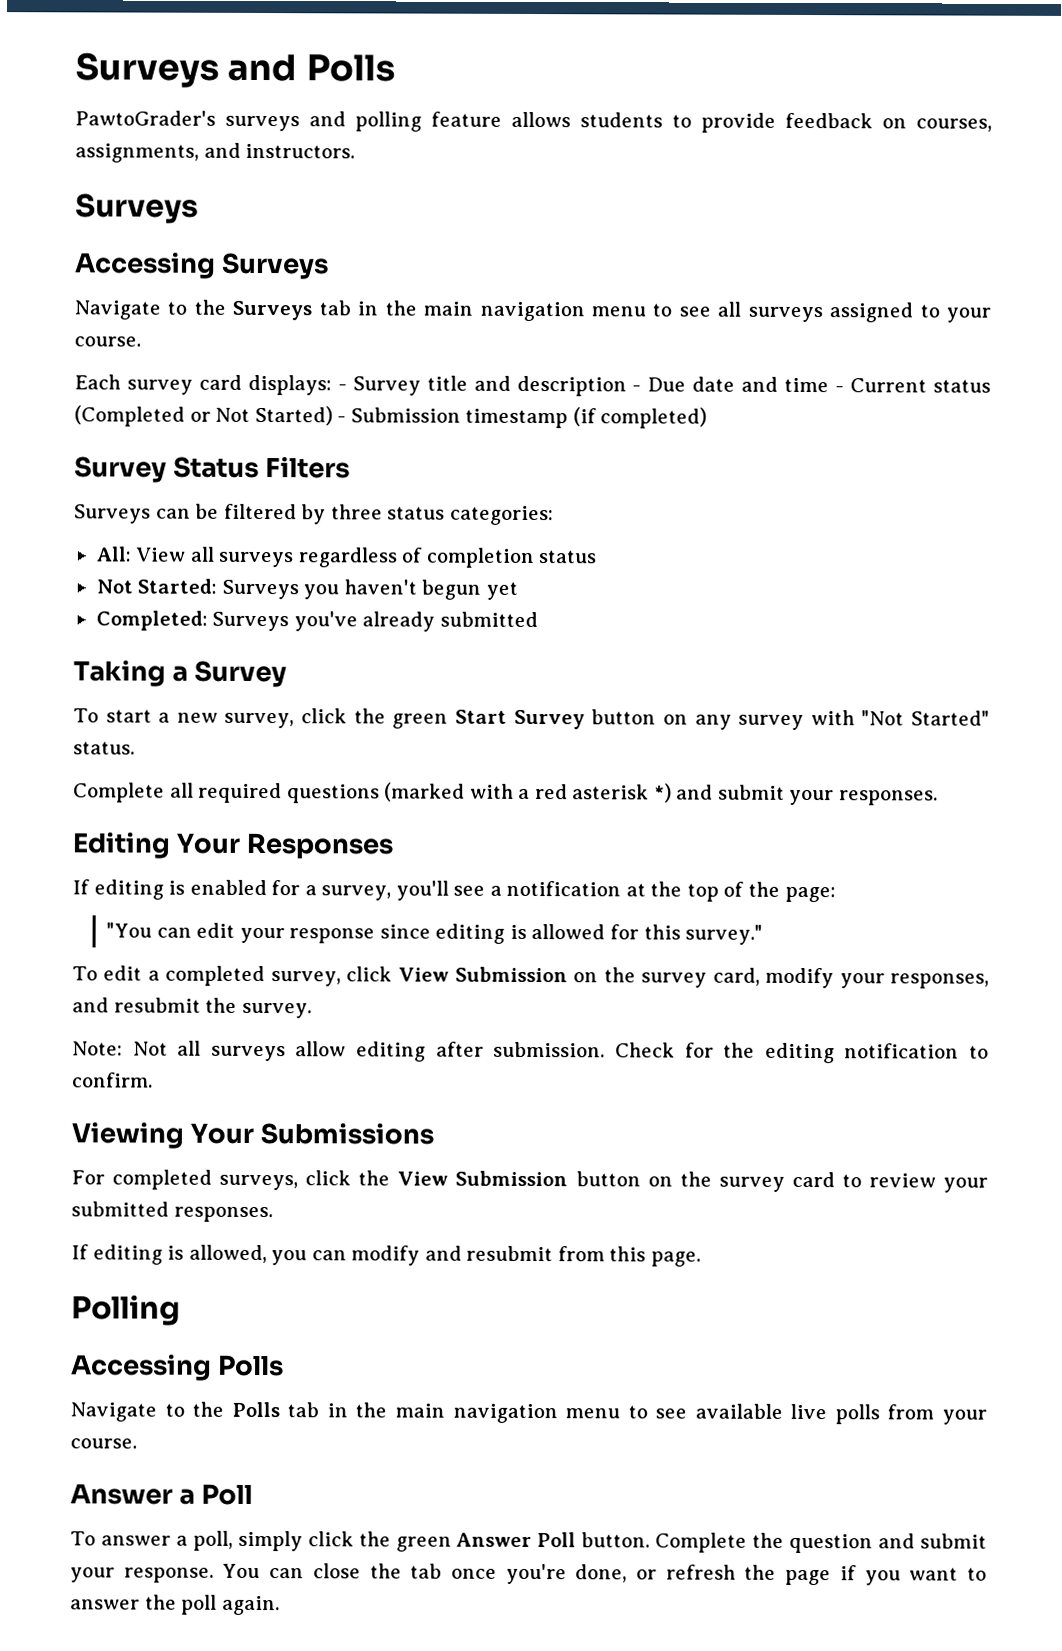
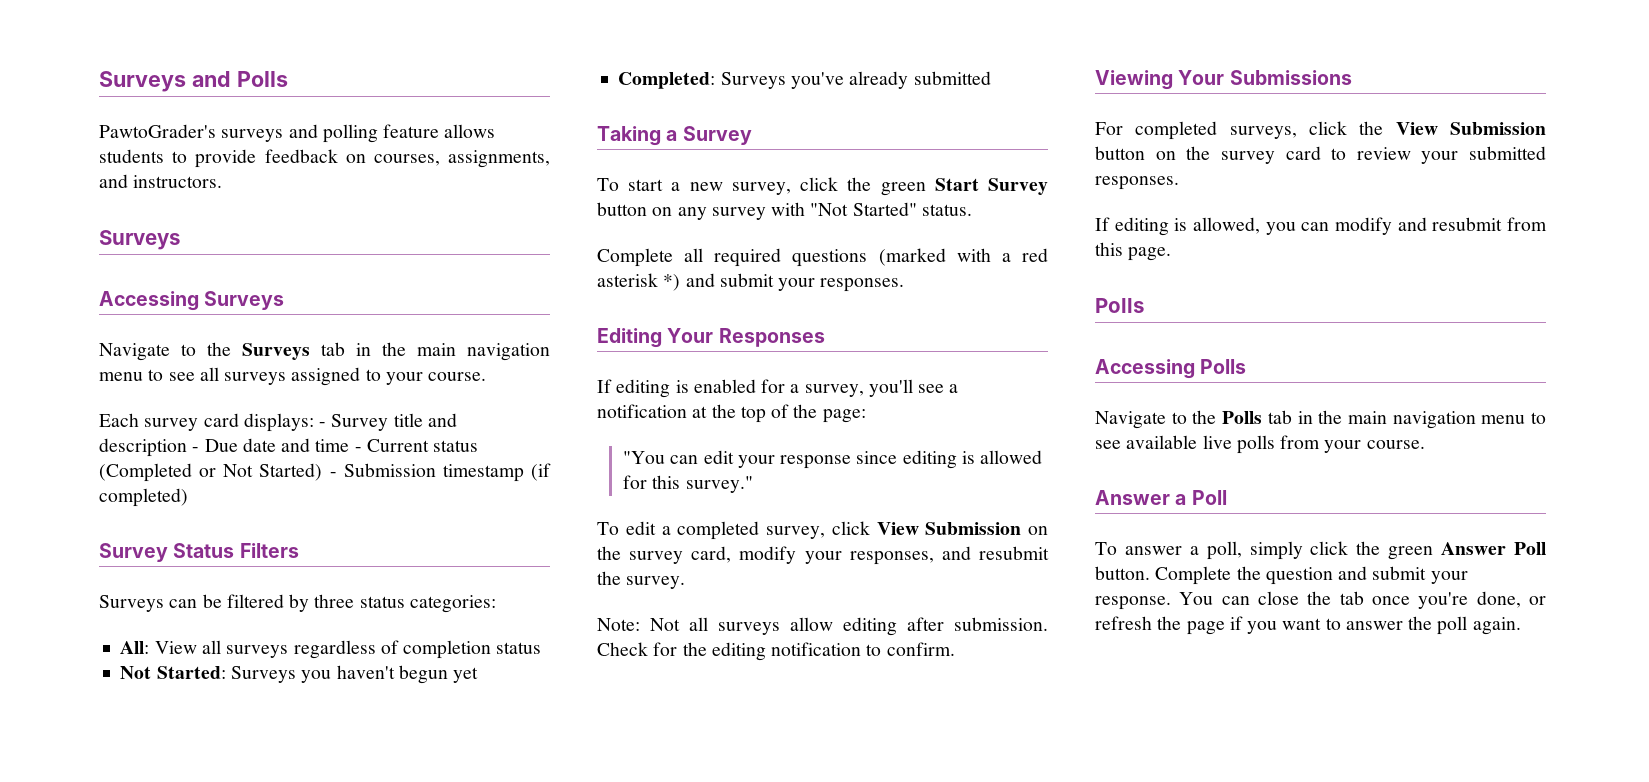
[71,1294,181,1326] Polling -> [1095,298,1144,313] Polls

